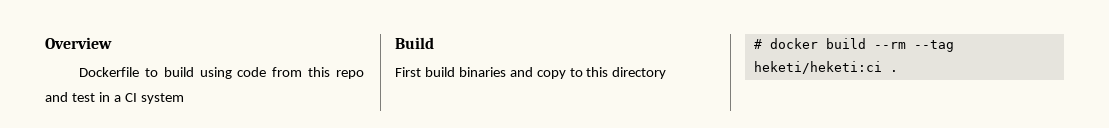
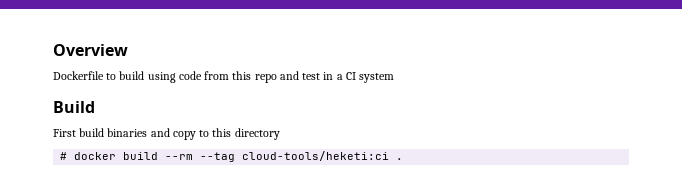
[753,61,882,74] heketi/heketi:ci -> [242,151,390,161] cloud-tools/heketi:ci

